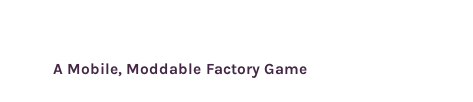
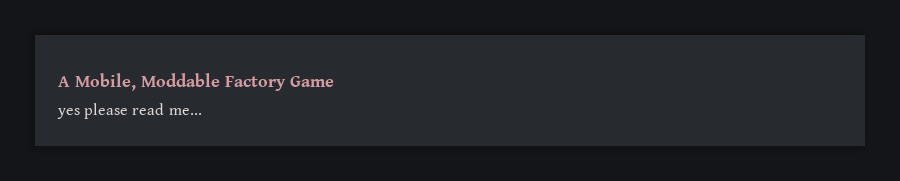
(307, 69) none -> [57,103,202,119] // yes please read me...

